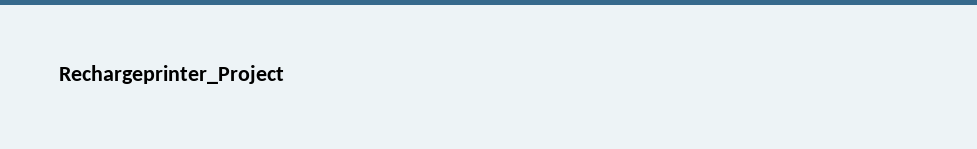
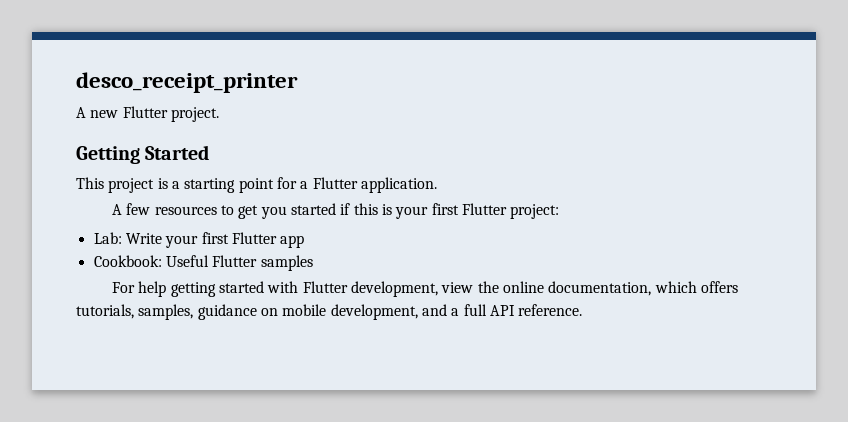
[59,65,284,84] Rechargeprinter_Project -> [76,72,298,93] [76,106,219,122] [76,145,210,164] [76,177,437,193] [111,203,560,219] [93,232,305,248] [93,255,313,271] [111,281,738,297] [76,304,583,320] desco_receipt_printer // A new Flutter project. // Getting Started // This project is a starting point for a Flutter application. // A few resources to get you started if this is your first Flutter project: // Lab: Write your first Flutter app // Cookbook: Useful Flutter samples // For help getting started with Flutter development, view the online documentation, which offers tutorials, samples, guidance on mobile development, and a full API reference.

